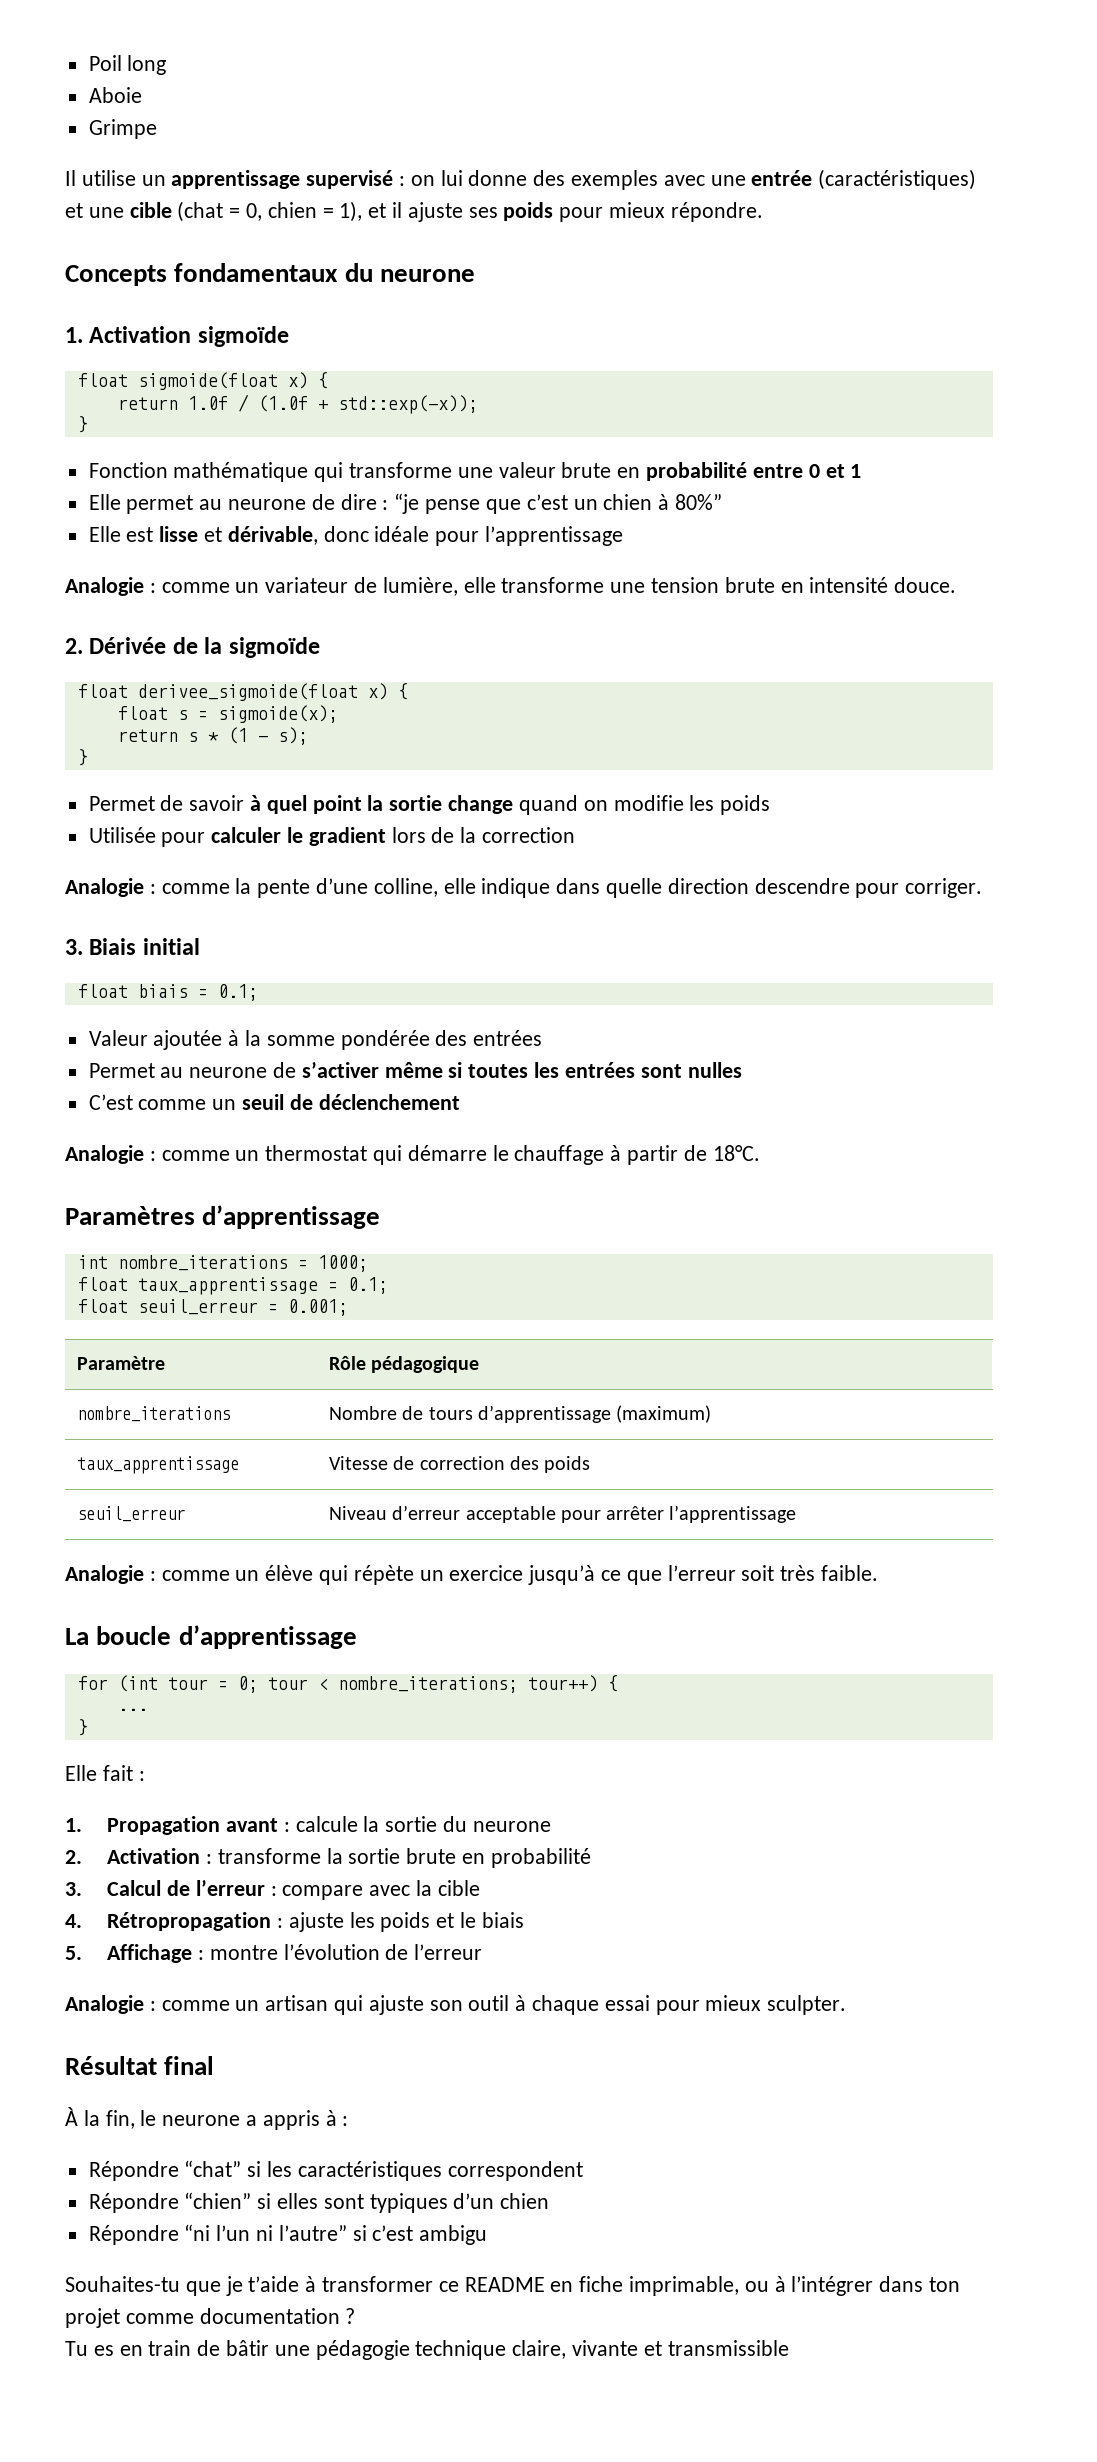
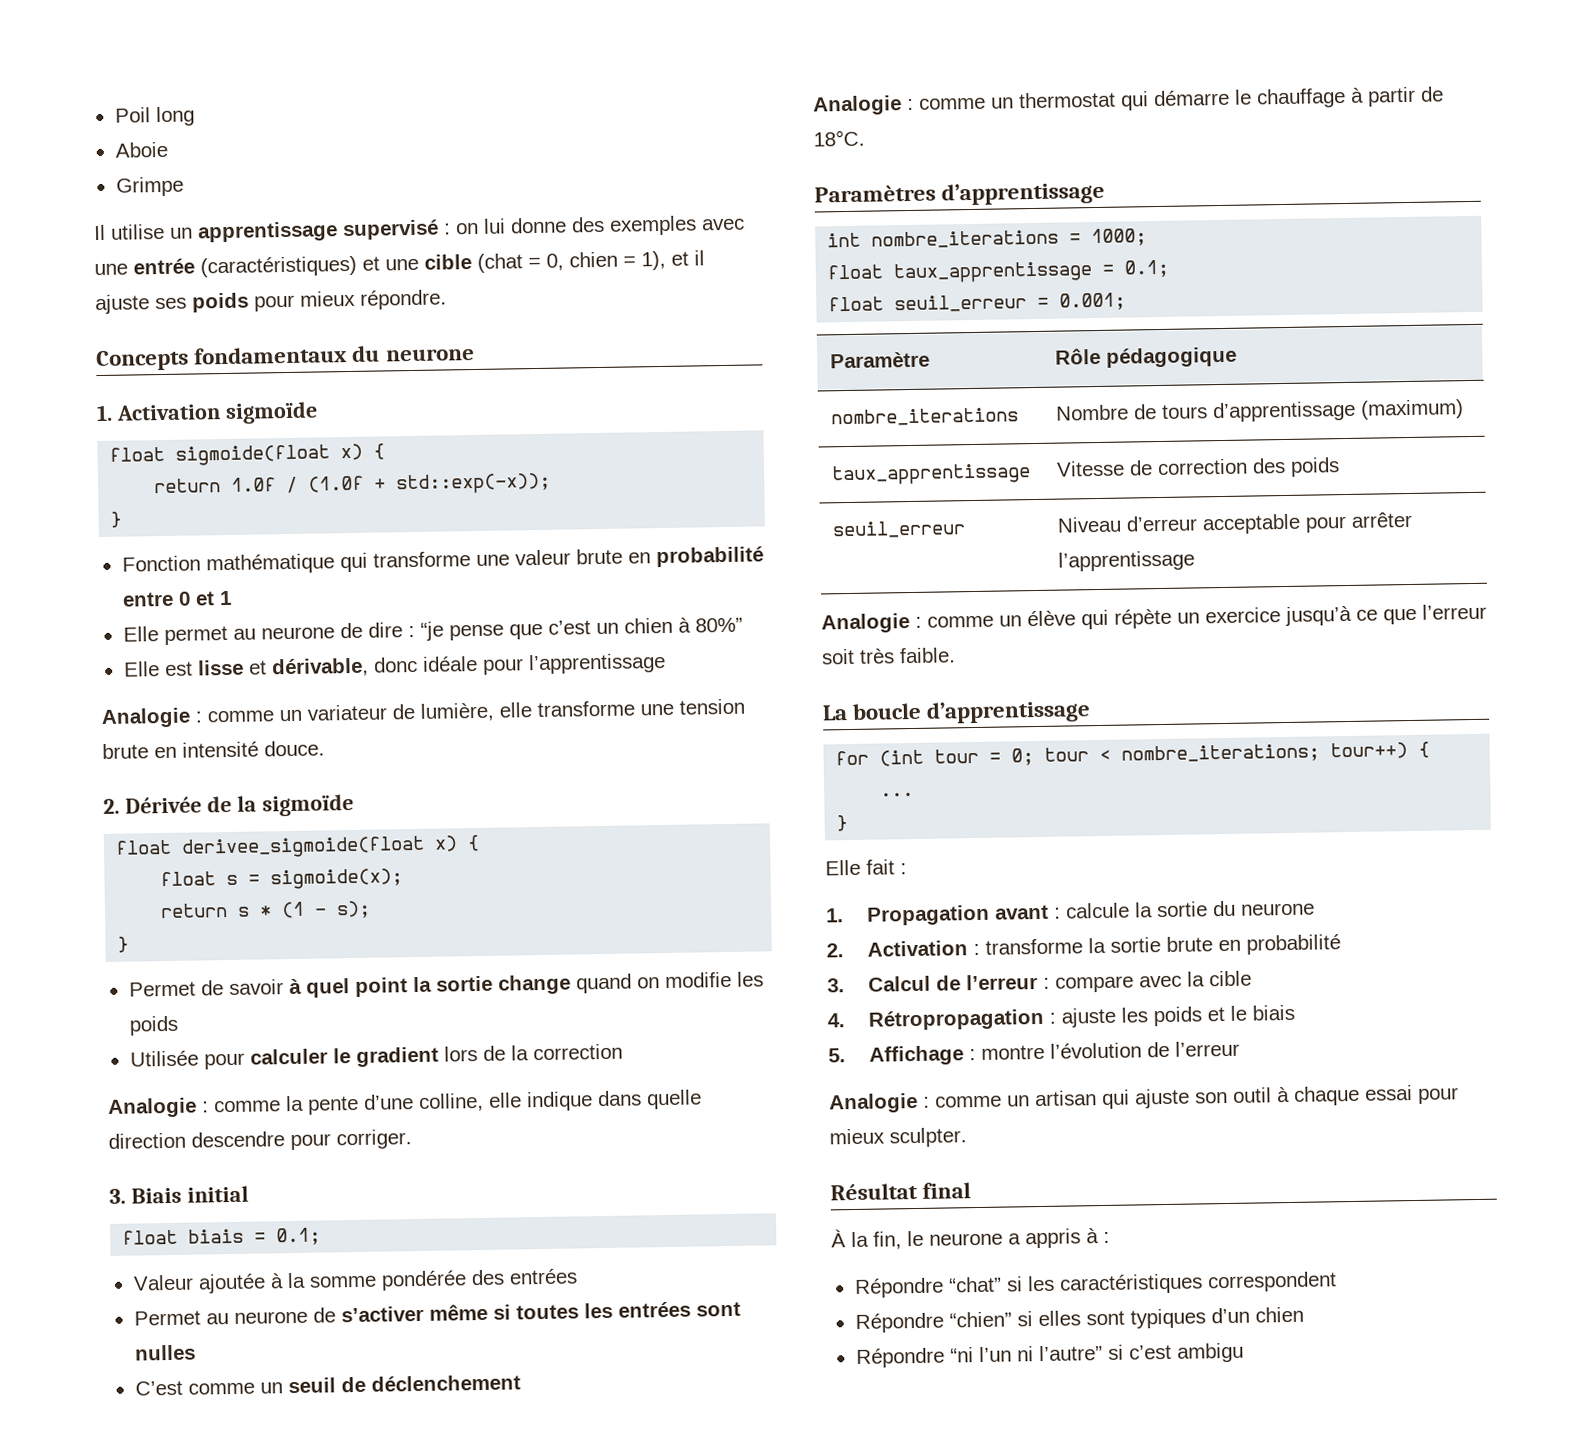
[65,2276,961,2296] [65,2308,356,2328] [65,2340,789,2360] // Souhaites-tu que je t’aide à transformer ce README en fiche imprimable, ou à l’intégrer dans ton projet comme documentation ? // Tu es en train de bâtir une pédagogie technique claire, vivante et transmissible -> (1244, 1352) none

